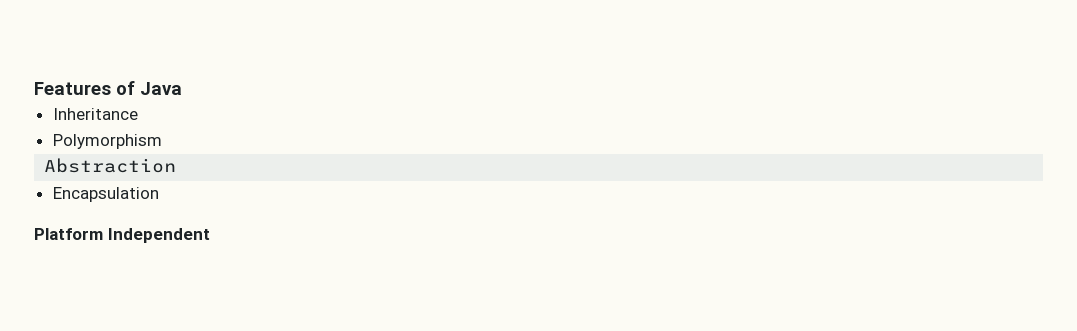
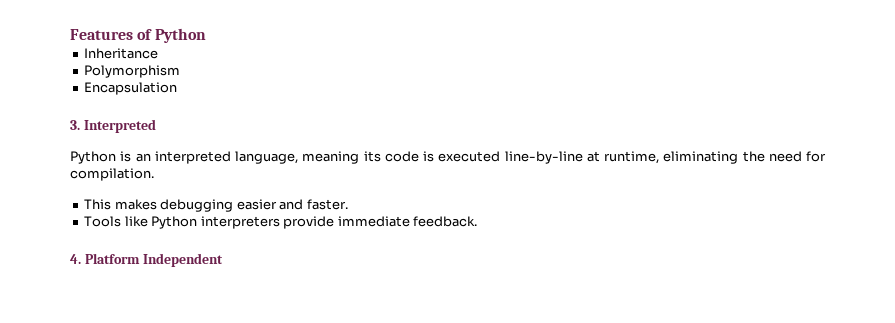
[140,82,182,95] Java -> [154,28,206,43] Python
[44,158,177,173] // Abstraction -> (181, 71) none
(159, 194) none -> [70,119,156,133] [70,151,826,164] [70,168,154,181] [84,199,348,212] [84,216,478,229] [70,254,81,264] 3. Interpreted // Python is an interpreted language, meaning its code is executed line-by-line at runtime, eliminating the need for compilation. // This makes debugging easier and faster. // Tools like Python interpreters provide immediate feedback. // 4.

